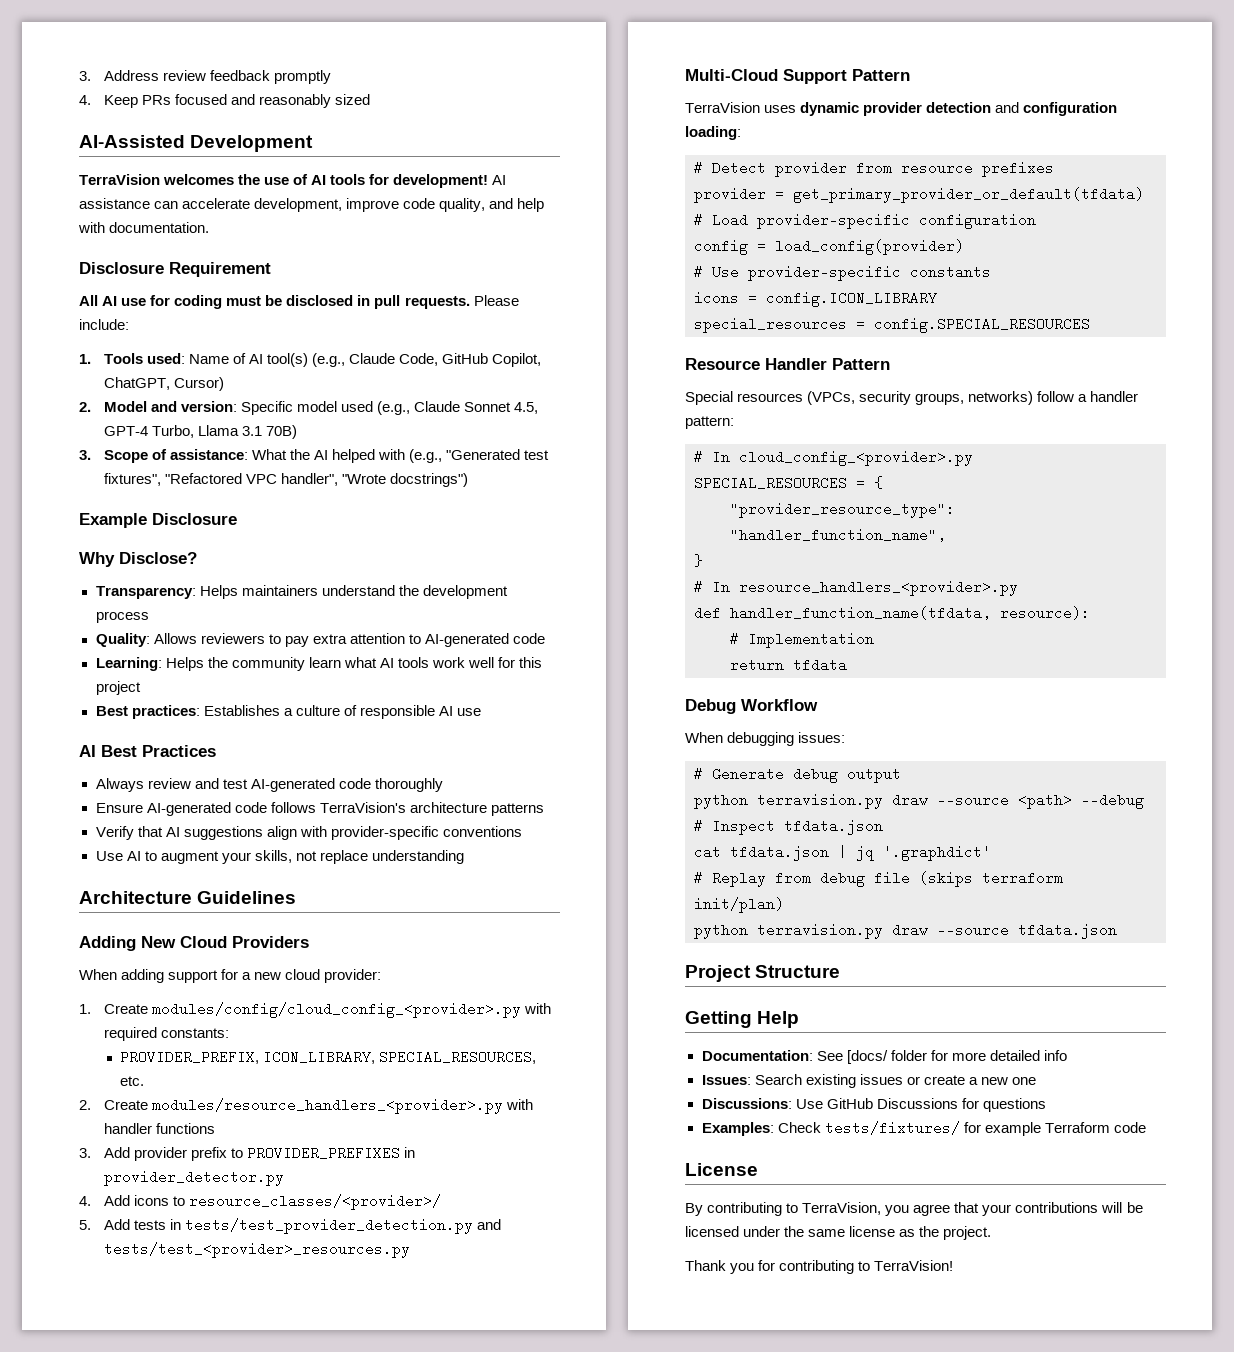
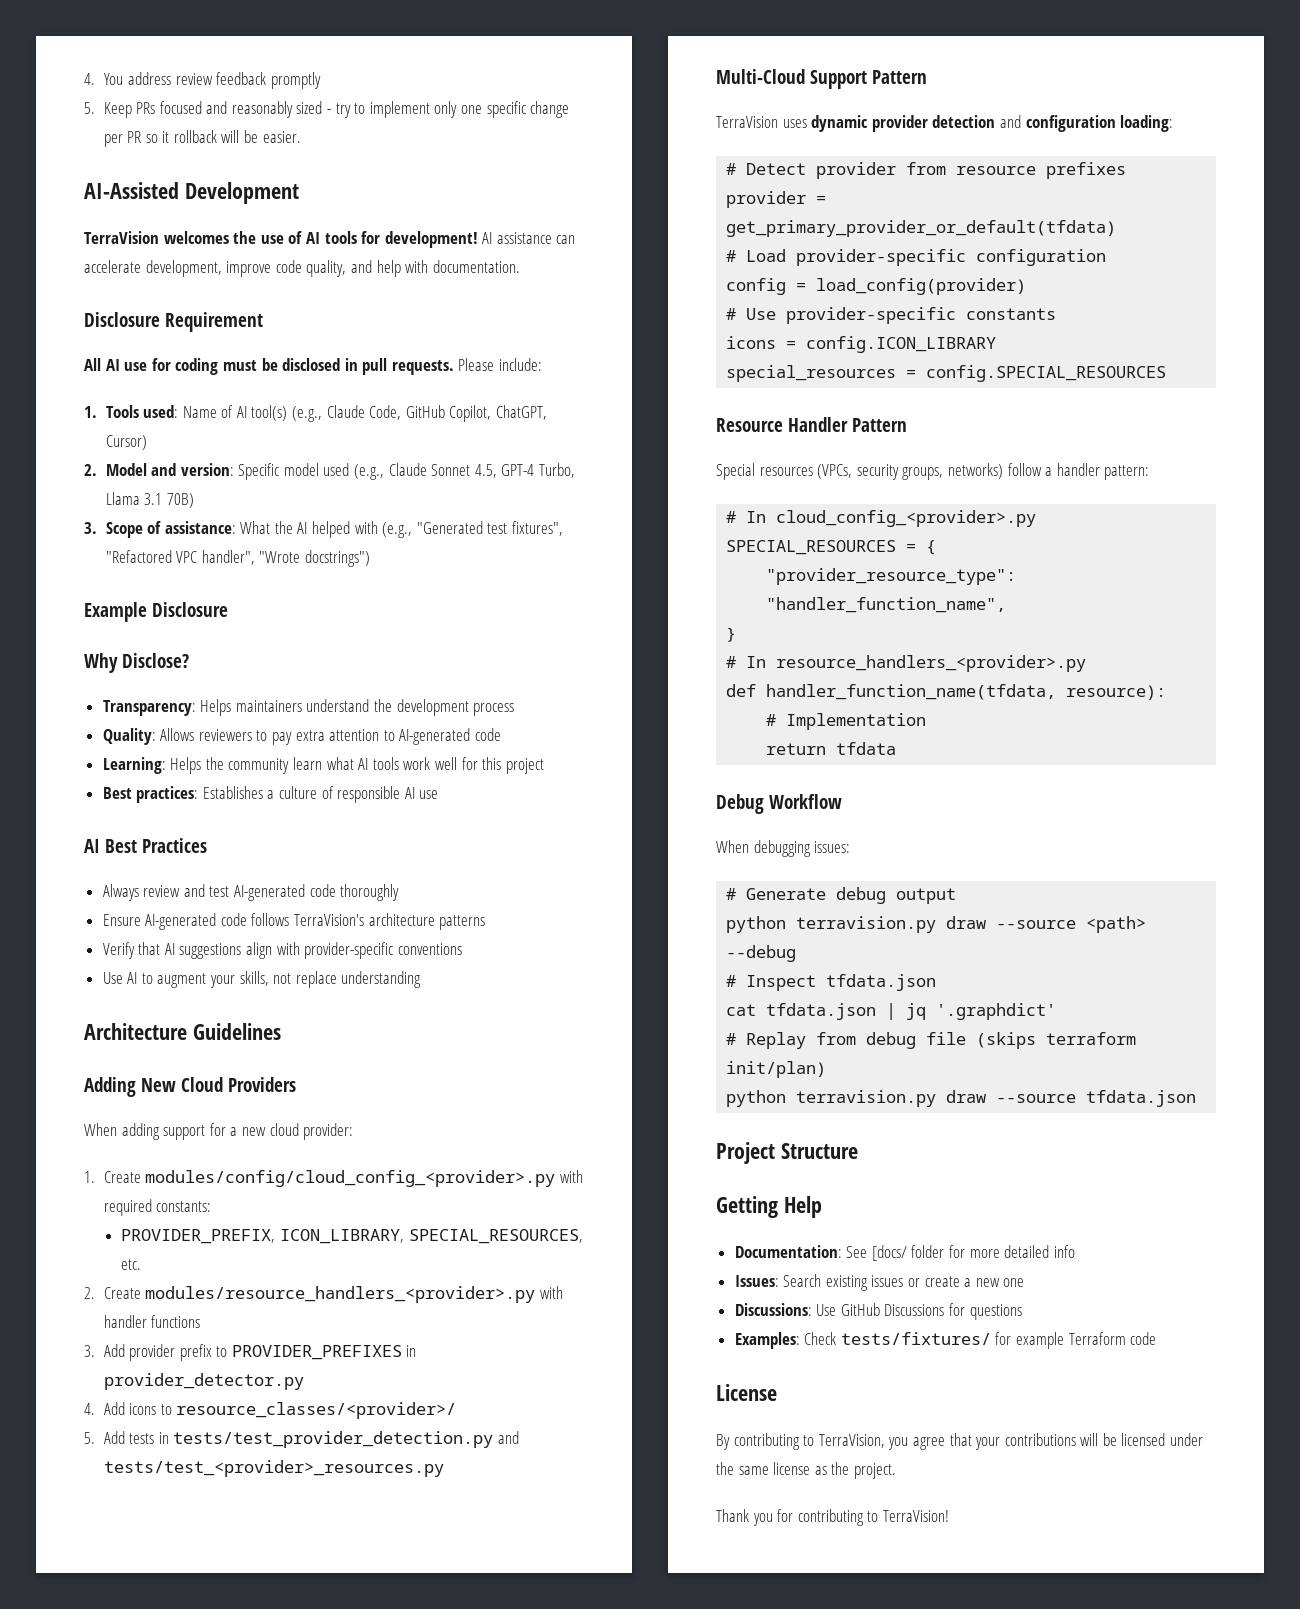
[79,70,159,81] 3. Address -> [84,72,172,85] 4. You address
[79,95,91,105] 4. -> [84,102,95,114] 5.
(370, 99) none -> [327,101,570,118] [103,130,301,147] - try to implement only one specific change per PR so it rollback will be easier.

